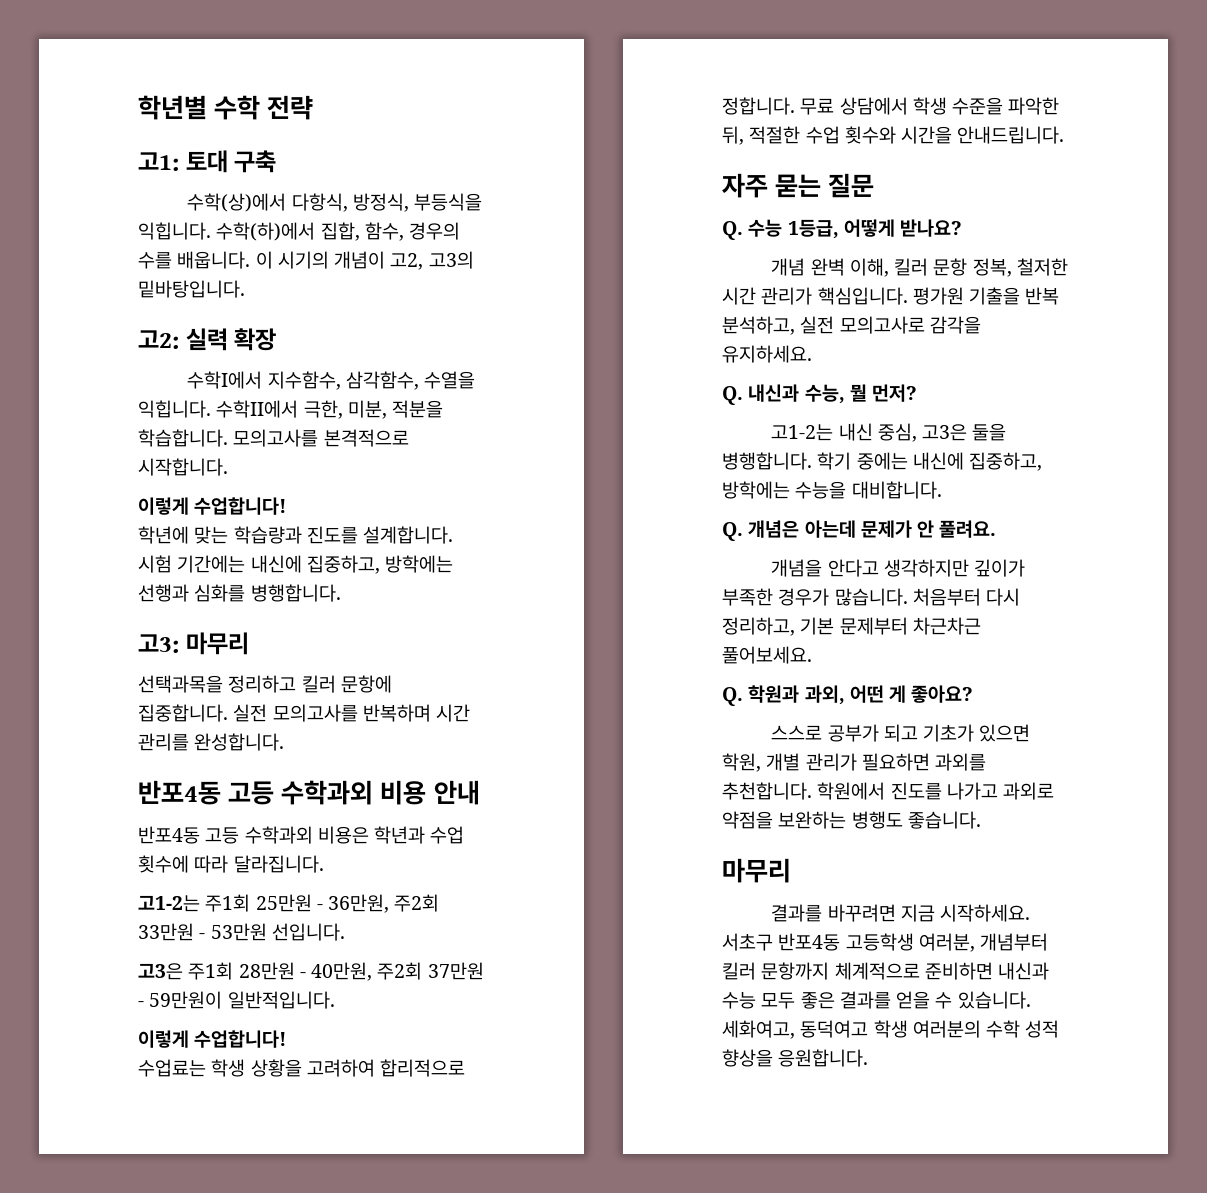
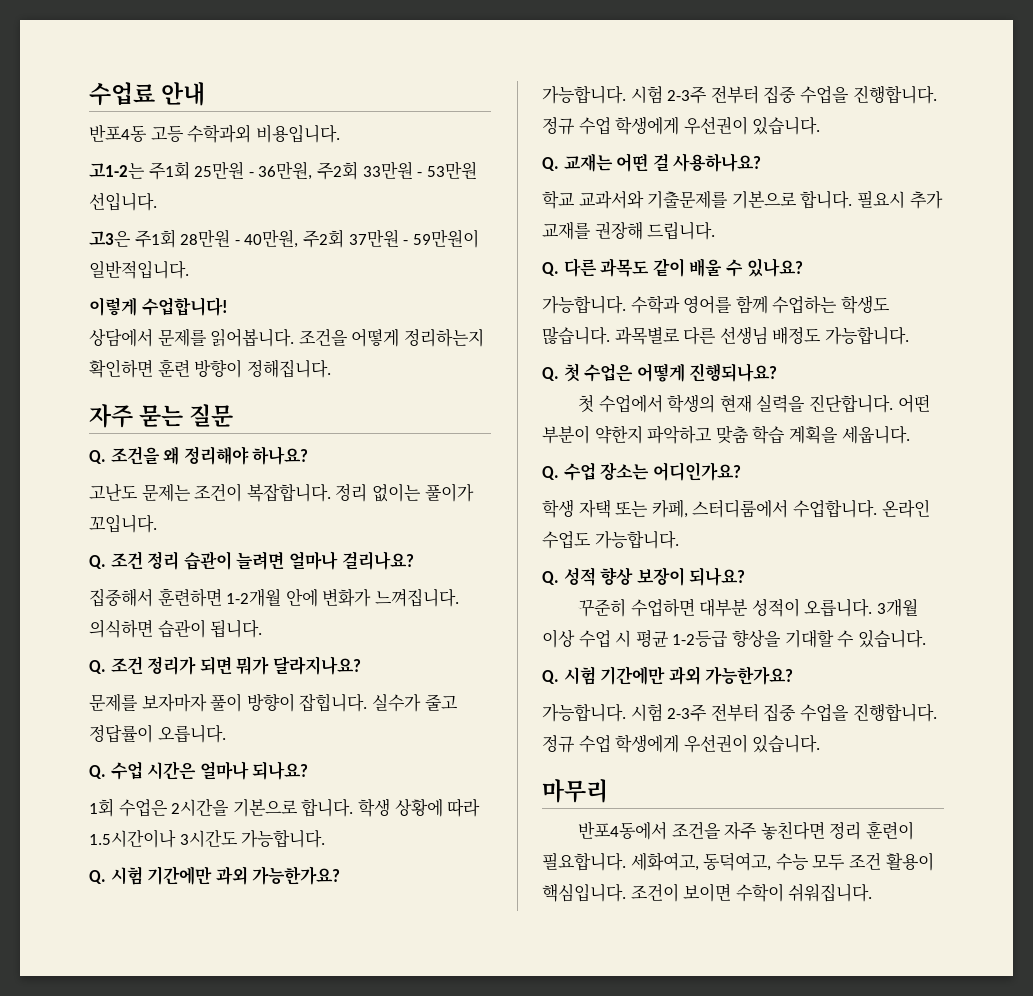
[138,95,314,120] [138,150,277,173] [187,193,483,212] [138,222,461,241] [138,251,474,270] [138,280,245,298] [138,328,277,351] [187,371,476,390] [138,400,444,419] [138,429,409,447] [138,458,228,476] [138,497,287,515] [138,526,454,544] [138,555,454,574] [138,584,341,602] [138,632,249,655] [138,675,392,693] [138,704,471,722] [138,733,285,751] [138,780,480,805] [138,826,465,844] [138,855,324,873] 학년별 수학 전략 // 고1: 토대 구축 // 수학(상)에서 다항식, 방정식, 부등식을 익힙니다. 수학(하)에서 집합, 함수, 경우의 수를 배웁니다. 이 시기의 개념이 고2, 고3의 밑바탕입니다. // 고2: 실력 확장 // 수학I에서 지수함수, 삼각함수, 수열을 익힙니다. 수학II에서 극한, 미분, 적분을 학습합니다. 모의고사를 본격적으로 시작합니다. // 이렇게 수업합니다! // 학년에 맞는 학습량과 진도를 설계합니다. 시험 기간에는 내신에 집중하고, 방학에는 선행과 심화를 병행합니다. // 고3: 마무리 // 선택과목을 정리하고 킬러 문항에 집중합니다. 실전 모의고사를 반복하며 시간 관리를 완성합니다. // 반포4동 고등 수학과외 비용 안내 // 반포4동 고등 수학과외 비용은 학년과 수업 횟수에 따라 달라집니다. -> [89,82,206,106] [89,124,340,143] 수업료 안내 // 반포4동 고등 수학과외 비용입니다.
[138,1059,466,1077] [722,97,1060,115] [722,126,1065,145] [722,173,875,198] [722,219,963,240] [771,258,1069,277] [722,287,1060,305] [722,316,981,335] [722,345,812,363] [722,384,918,405] [771,423,1007,442] [722,452,1043,471] [722,481,942,499] [722,520,997,541] [771,559,1026,577] [722,588,1021,606] [722,617,981,636] [722,646,812,664] [722,685,974,706] [771,724,1031,742] [722,753,987,772] [722,782,1055,800] [722,811,981,829] [722,858,791,883] [771,904,1031,922] [722,933,1049,952] [722,962,1050,980] [722,991,1031,1009] [722,1020,1060,1039] [722,1049,869,1067] 수업료는 학생 상황을 고려하여 합리적으로 정합니다. 무료 상담에서 학생 수준을 파악한 뒤, 적절한 수업 횟수와 시간을 안내드립니다. // 자주 묻는 질문 // Q. 수능 1등급, 어떻게 받나요? // 개념 완벽 이해, 킬러 문항 정복, 철저한 시간 관리가 핵심입니다. 평가원 기출을 반복 분석하고, 실전 모의고사로 감각을 유지하세요. // Q. 내신과 수능, 뭘 먼저? // 고1-2는 내신 중심, 고3은 둘을 병행합니다. 학기 중에는 내신에 집중하고, 방학에는 수능을 대비합니다. // Q. 개념은 아는데 문제가 안 풀려요. // 개념을 안다고 생각하지만 깊이가 부족한 경우가 많습니다. 처음부터 다시 정리하고, 기본 문제부터 차근차근 풀어보세요. // Q. 학원과 과외, 어떤 게 좋아요? // 스스로 공부가 되고 기초가 있으면 학원, 개별 관리가 필요하면 과외를 추천합니다. 학원에서 진도를 나가고 과외로 약점을 보완하는 병행도 좋습니다. // 마무리 // 결과를 바꾸려면 지금 시작하세요. 서초구 반포4동 고등학생 여러분, 개념부터 킬러 문항까지 체계적으로 준비하면 내신과 수능 모두 좋은 결과를 얻을 수 있습니다. 세화여고, 동덕여고 학생 여러분의 수학 성적 향상을 응원합니다. -> [89,328,484,347] [89,359,331,378] [89,404,234,428] [89,446,309,465] [89,483,474,502] [89,515,157,533] [89,551,414,570] [89,588,459,607] [89,619,263,638] [89,656,361,675] [89,693,458,712] [89,724,226,743] [89,761,309,780] [89,798,481,817] [89,829,326,848] [89,866,341,885] [542,85,937,104] [542,116,821,135] [542,153,762,172] [542,190,943,209] [542,221,716,240] [542,258,803,277] [542,295,890,314] [542,326,909,345] [542,363,778,382] [577,394,930,413] [542,425,910,444] [542,462,741,481] [542,499,930,518] [542,531,679,549] [542,567,746,586] [577,598,918,617] [542,629,926,648] [542,666,794,685] [542,703,937,722] [542,734,821,753] [542,779,608,803] [577,821,914,840] [542,852,934,871] [542,883,873,902] 상담에서 문제를 읽어봅니다. 조건을 어떻게 정리하는지 확인하면 훈련 방향이 정해집니다. // 자주 묻는 질문 // Q. 조건을 왜 정리해야 하나요? // 고난도 문제는 조건이 복잡합니다. 정리 없이는 풀이가 꼬입니다. // Q. 조건 정리 습관이 늘려면 얼마나 걸리나요? // 집중해서 훈련하면 1-2개월 안에 변화가 느껴집니다. 의식하면 습관이 됩니다. // Q. 조건 정리가 되면 뭐가 달라지나요? // 문제를 보자마자 풀이 방향이 잡힙니다. 실수가 줄고 정답률이 오릅니다. // Q. 수업 시간은 얼마나 되나요? // 1회 수업은 2시간을 기본으로 합니다. 학생 상황에 따라 1.5시간이나 3시간도 가능합니다. // Q. 시험 기간에만 과외 가능한가요? // 가능합니다. 시험 2-3주 전부터 집중 수업을 진행합니다. 정규 수업 학생에게 우선권이 있습니다. // Q. 교재는 어떤 걸 사용하나요? // 학교 교과서와 기출문제를 기본으로 합니다. 필요시 추가 교재를 권장해 드립니다. // Q. 다른 과목도 같이 배울 수 있나요? // 가능합니다. 수학과 영어를 함께 수업하는 학생도 많습니다. 과목별로 다른 선생님 배정도 가능합니다. // Q. 첫 수업은 어떻게 진행되나요? // 첫 수업에서 학생의 현재 실력을 진단합니다. 어떤 부분이 약한지 파악하고 맞춤 학습 계획을 세웁니다. // Q. 수업 장소는 어디인가요? // 학생 자택 또는 카페, 스터디룸에서 수업합니다. 온라인 수업도 가능합니다. // Q. 성적 향상 보장이 되나요? // 꾸준히 수업하면 대부분 성적이 오릅니다. 3개월 이상 수업 시 평균 1-2등급 향상을 기대할 수 있습니다. // Q. 시험 기간에만 과외 가능한가요? // 가능합니다. 시험 2-3주 전부터 집중 수업을 진행합니다. 정규 수업 학생에게 우선권이 있습니다. // 마무리 // 반포4동에서 조건을 자주 놓친다면 정리 훈련이 필요합니다. 세화여고, 동덕여고, 수능 모두 조건 활용이 핵심입니다. 조건이 보이면 수학이 쉬워집니다.

